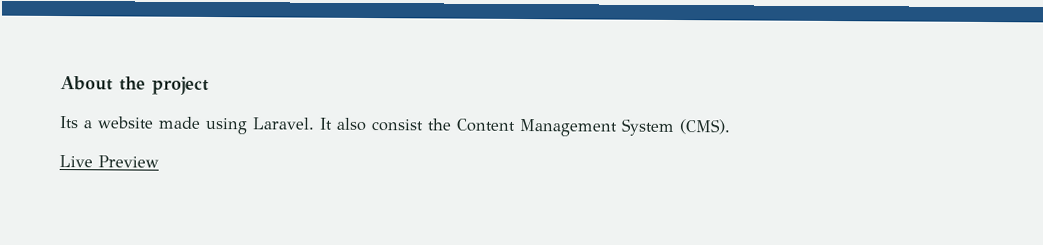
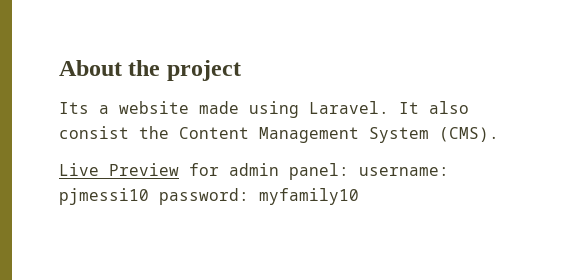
(159, 161) none -> [189,163,449,180] [59,188,359,205] for admin panel: username: pjmessi10 password: myfamily10

